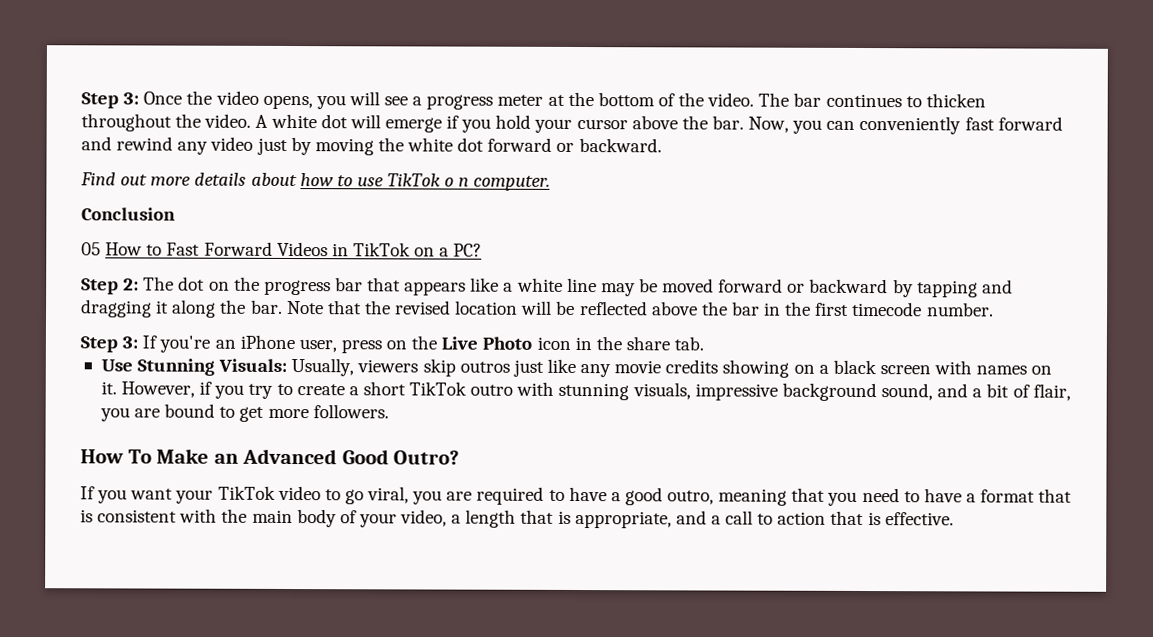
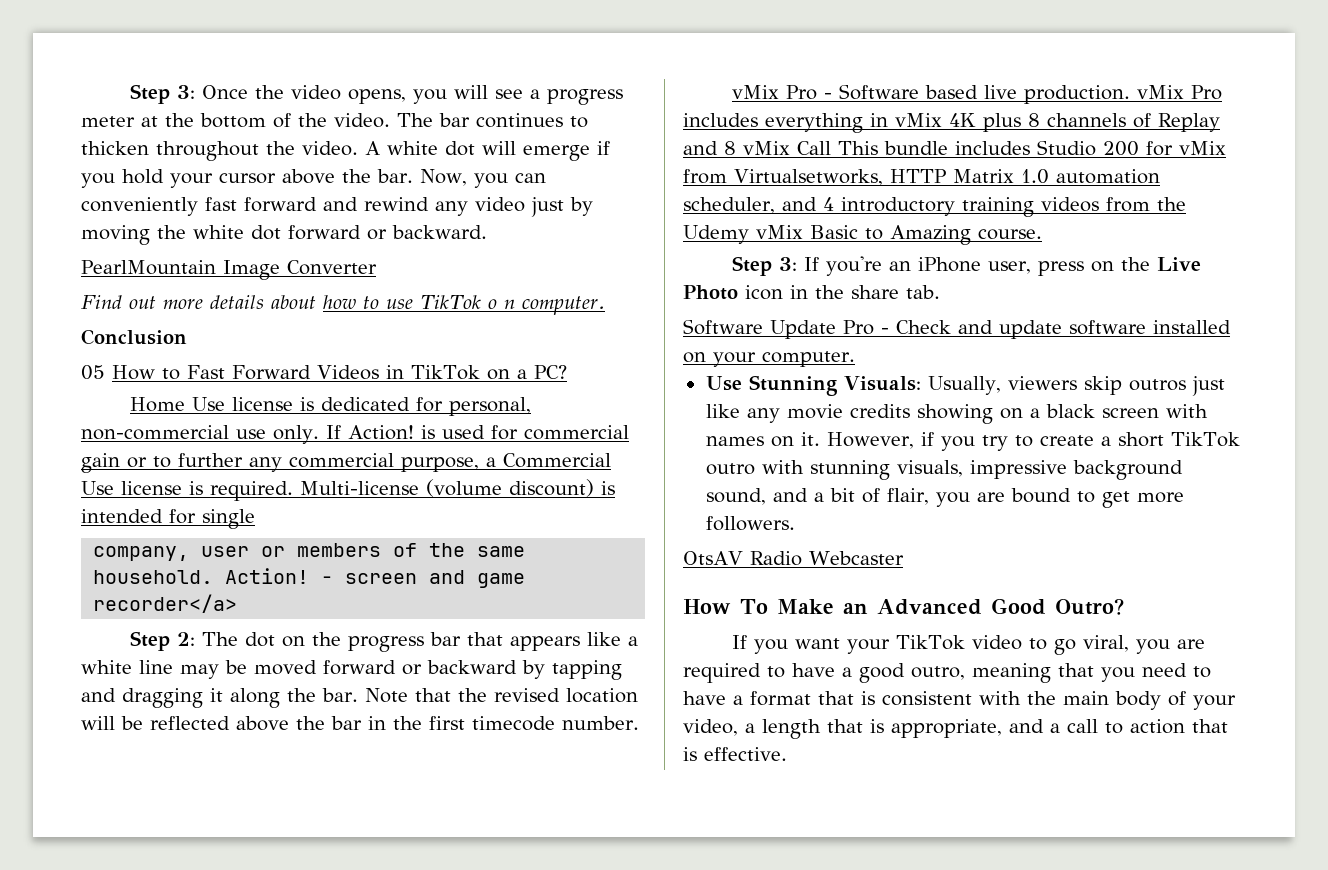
(662, 145) none -> [81,260,377,280] // PearlMountain Image Converter
(483, 250) none -> [130,397,532,416] [81,425,629,444] [81,453,611,473] [81,479,615,501] [81,509,255,529] [93,543,526,561] [93,568,526,588] [93,594,238,613] // Home Use license is dedicated for personal, non-commercial use only. If Action! is used for commercial gain or to further any commercial purpose, a Commercial Use license is required. Multi-license (volume discount) is intended for single // company, user or members of the same household. Action! - screen and game recorder</a>
(994, 309) none -> [732,84,1223,104] [683,113,1220,133] [683,140,1226,156] [683,169,1160,186] [683,197,1186,217] [683,225,1042,245] // vMix Pro - Software based live production. vMix Pro includes everything in vMix 4K plus 8 channels of Replay and 8 vMix Call This bundle includes Studio 200 for vMix from Virtualsetworks, HTTP Matrix 1.0 automation scheduler, and 4 introductory training videos from the Udemy vMix Basic to Amazing course.
(705, 343) none -> [683,319,1231,339] [683,351,855,367] // Software Update Pro - Check and update software installed on your computer.
(389, 411) none -> [683,551,904,566] // OtsAV Radio Webcaster

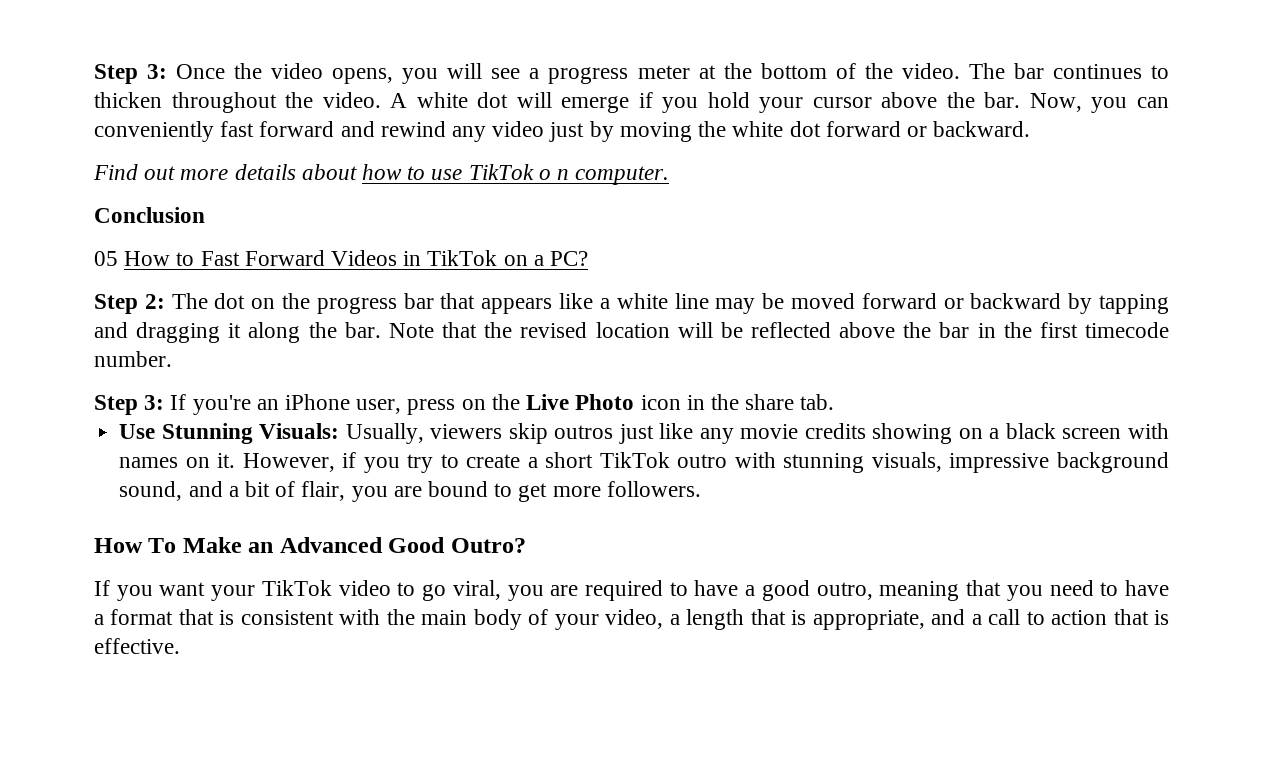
[81,260,377,280] // PearlMountain Image Converter -> (1031, 129) none
[130,397,532,416] [81,425,629,444] [81,453,611,473] [81,479,615,501] [81,509,255,529] [93,543,526,561] [93,568,526,588] [93,594,238,613] // Home Use license is dedicated for personal, non-commercial use only. If Action! is used for commercial gain or to further any commercial purpose, a Commercial Use license is required. Multi-license (volume discount) is intended for single // company, user or members of the same household. Action! - screen and game recorder</a> -> (589, 258) none
[732,84,1223,104] [683,113,1220,133] [683,140,1226,156] [683,169,1160,186] [683,197,1186,217] [683,225,1042,245] // vMix Pro - Software based live production. vMix Pro includes everything in vMix 4K plus 8 channels of Replay and 8 vMix Call This bundle includes Studio 200 for vMix from Virtualsetworks, HTTP Matrix 1.0 automation scheduler, and 4 introductory training videos from the Udemy vMix Basic to Amazing course. -> (172, 359) none
[683,319,1231,339] [683,351,855,367] // Software Update Pro - Check and update software installed on your computer. -> (835, 402) none
[683,551,904,566] // OtsAV Radio Webcaster -> (701, 489) none

